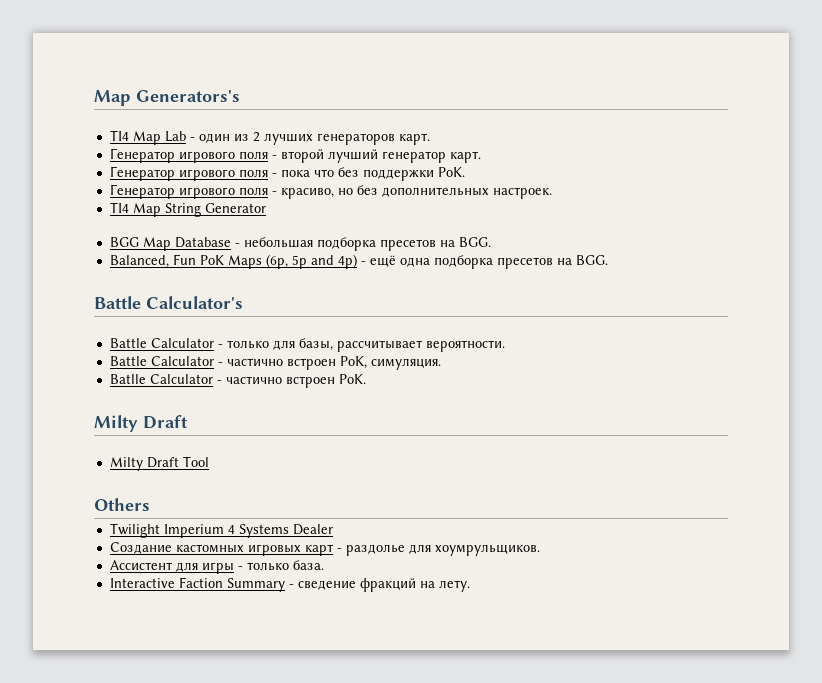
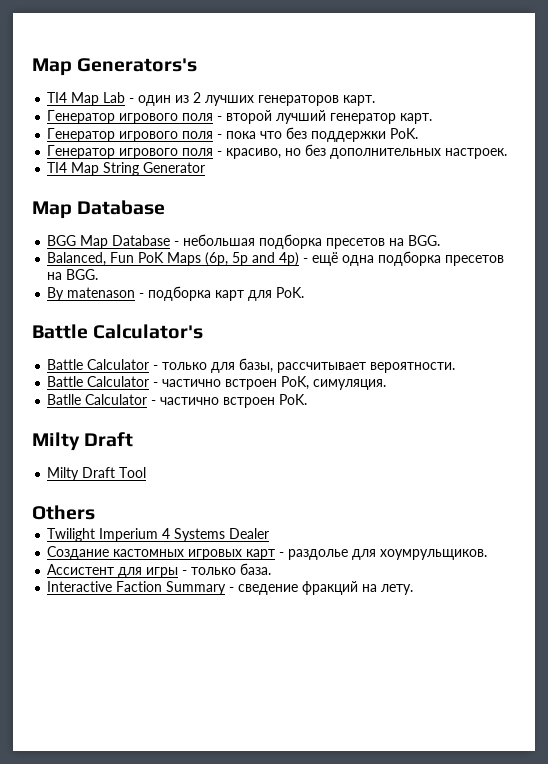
(266, 208) none -> [32,200,166,219] // Map Database
(608, 260) none -> [47,286,305,301] // By matenason - подборка карт для PoK.

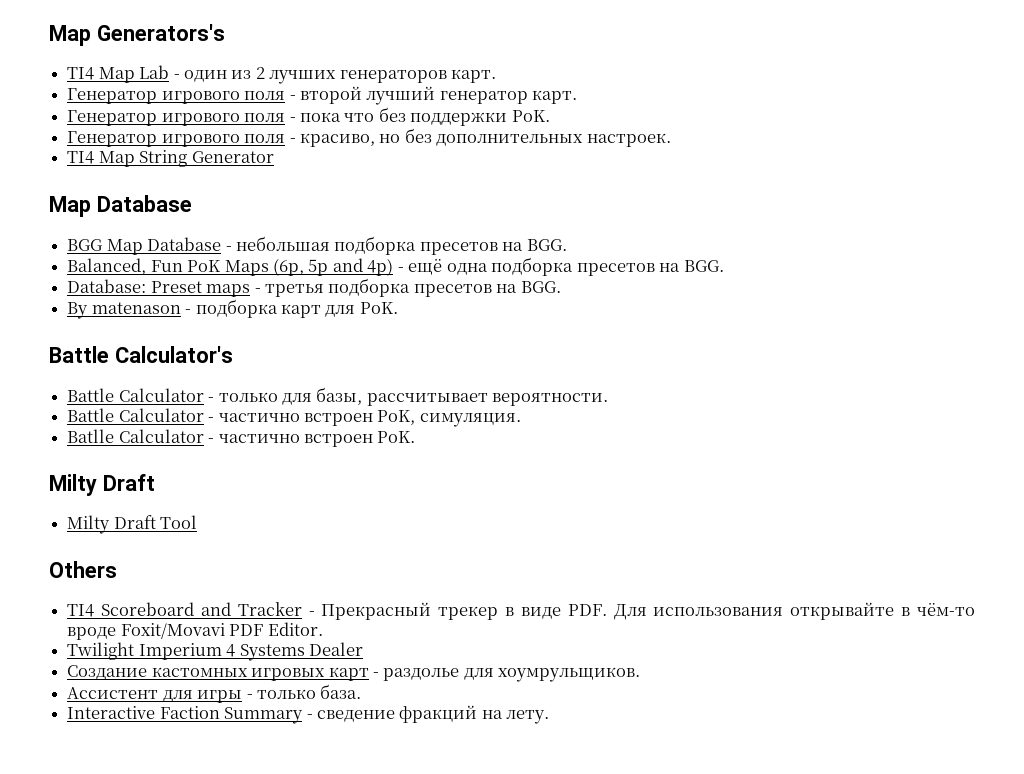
(99, 274) none -> [67,278,561,297] // Database: Preset maps - третья подборка пресетов на BGG.
(95, 512) none -> [67,602,975,620] [67,622,323,640] // TI4 Scoreboard and Tracker - Прекрасный трекер в виде PDF. Для использования открывайте в чём-то вроде Foxit/Movavi PDF Editor.

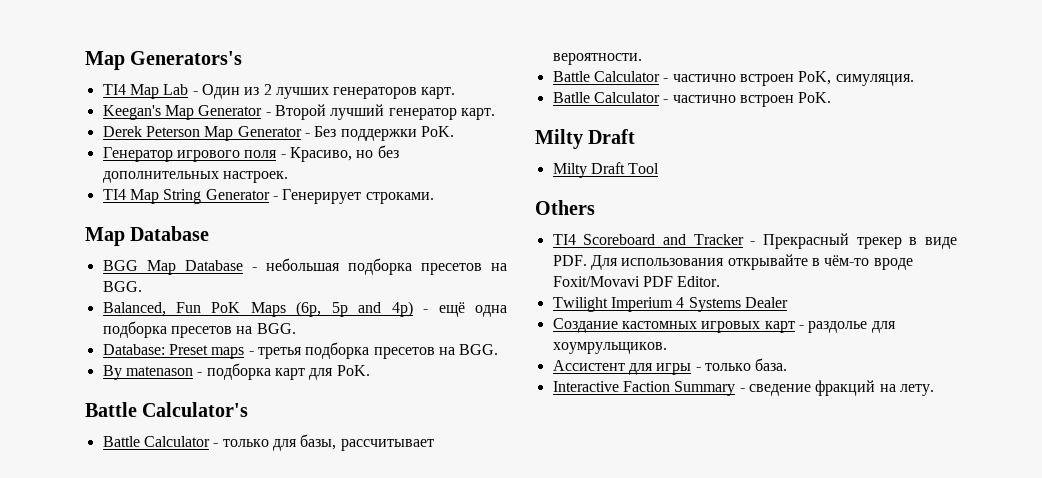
[183,70,227,82] один -> [201,84,240,99] Один
[67,86,578,105] [67,107,406,126] Генератор игрового поля - второй лучший генератор карт. // Генератор игрового поля - пока что без -> [102,104,495,120] [102,126,337,141] Keegan's Map Generator - Второй лучший генератор карт. // Derek Peterson Map Generator - Без
[299,133,375,147] красиво, -> [289,147,352,162] Красиво,
(274, 157) none -> [272,189,434,204] - Генерирует строками.

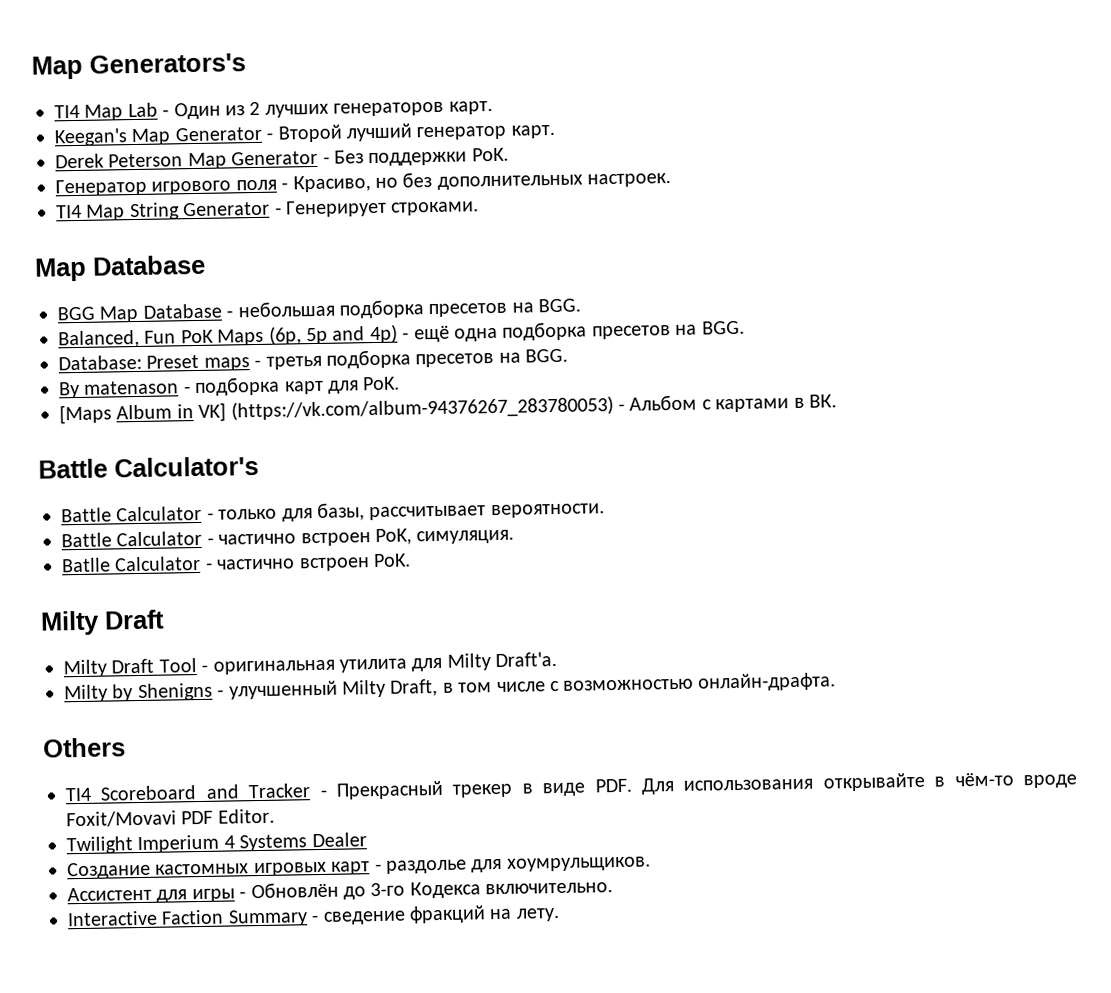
(370, 370) none -> [59,394,837,425] // [Maps Album in VK] (https://vk.com/album-94376267_283780053) - Альбом с картами в ВК.
(660, 168) none -> [201,651,558,675] [64,672,836,703] - оригинальная утилита для Milty Draft'а. // Milty by Shenigns - улучшенный Milty Draft, в том числе с возможностью онлайн-драфта.
[704,358,788,371] только база. -> [250,881,614,900] Обновлён до 3-го Кодекса включительно.

